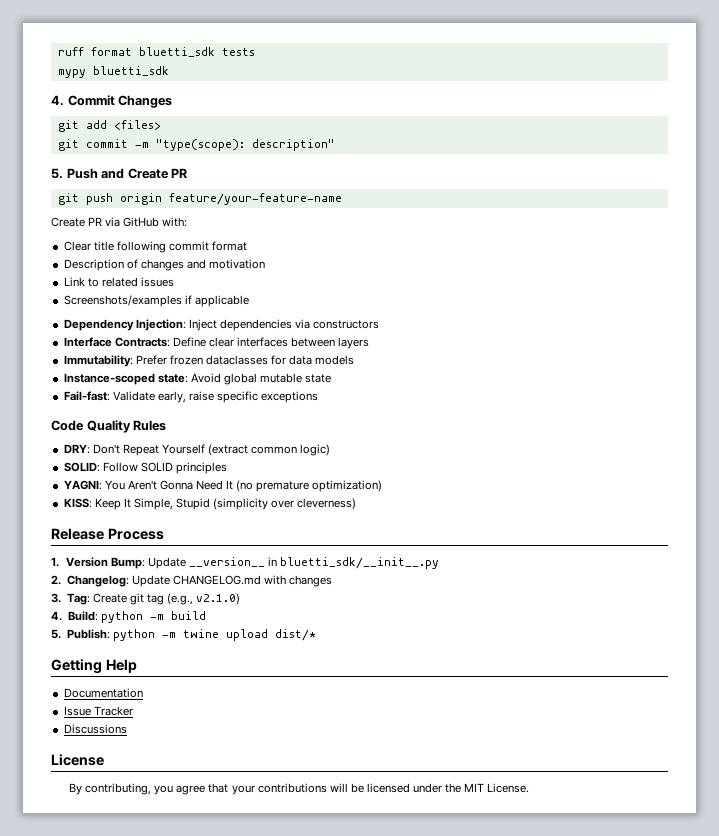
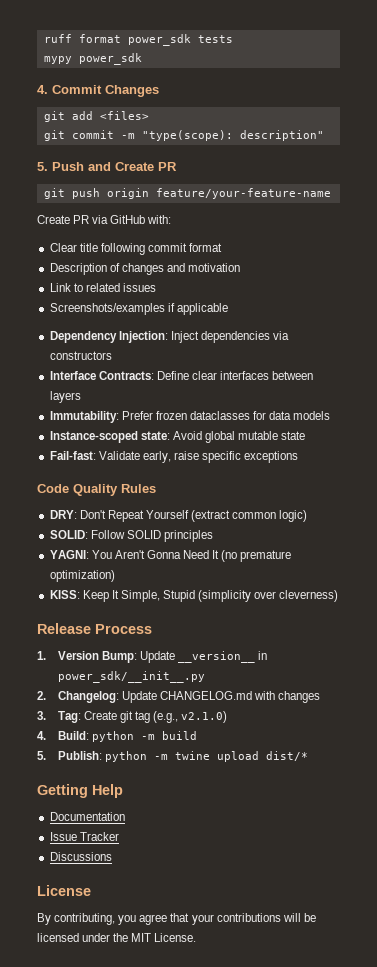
[138,47,215,57] bluetti_sdk -> [127,34,191,46] power_sdk
[92,66,169,76] bluetti_sdk -> [78,53,142,65] power_sdk
[280,557,440,569] bluetti_sdk/__init__.py -> [57,671,205,683] power_sdk/__init__.py

